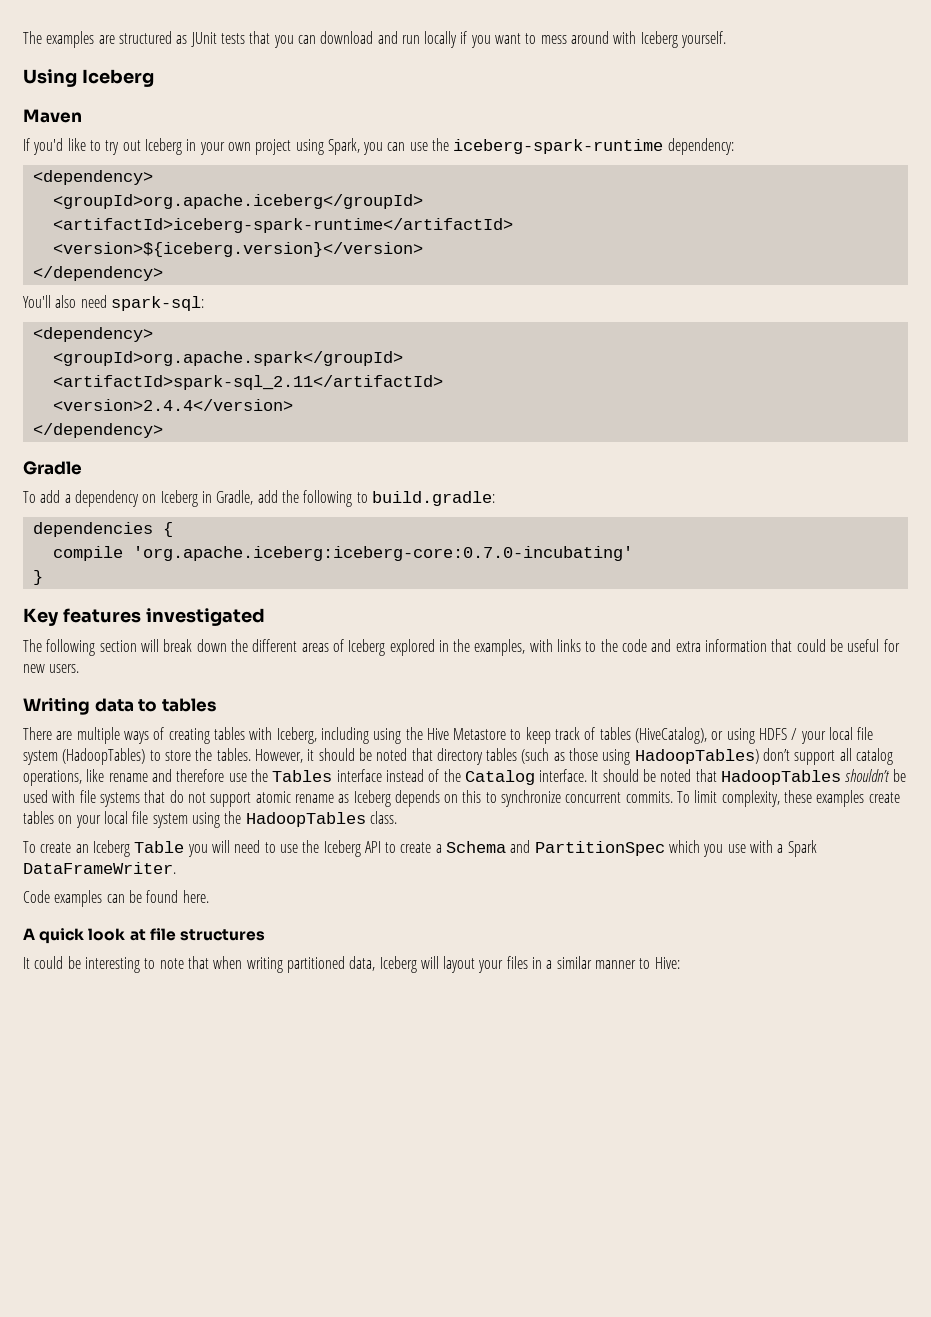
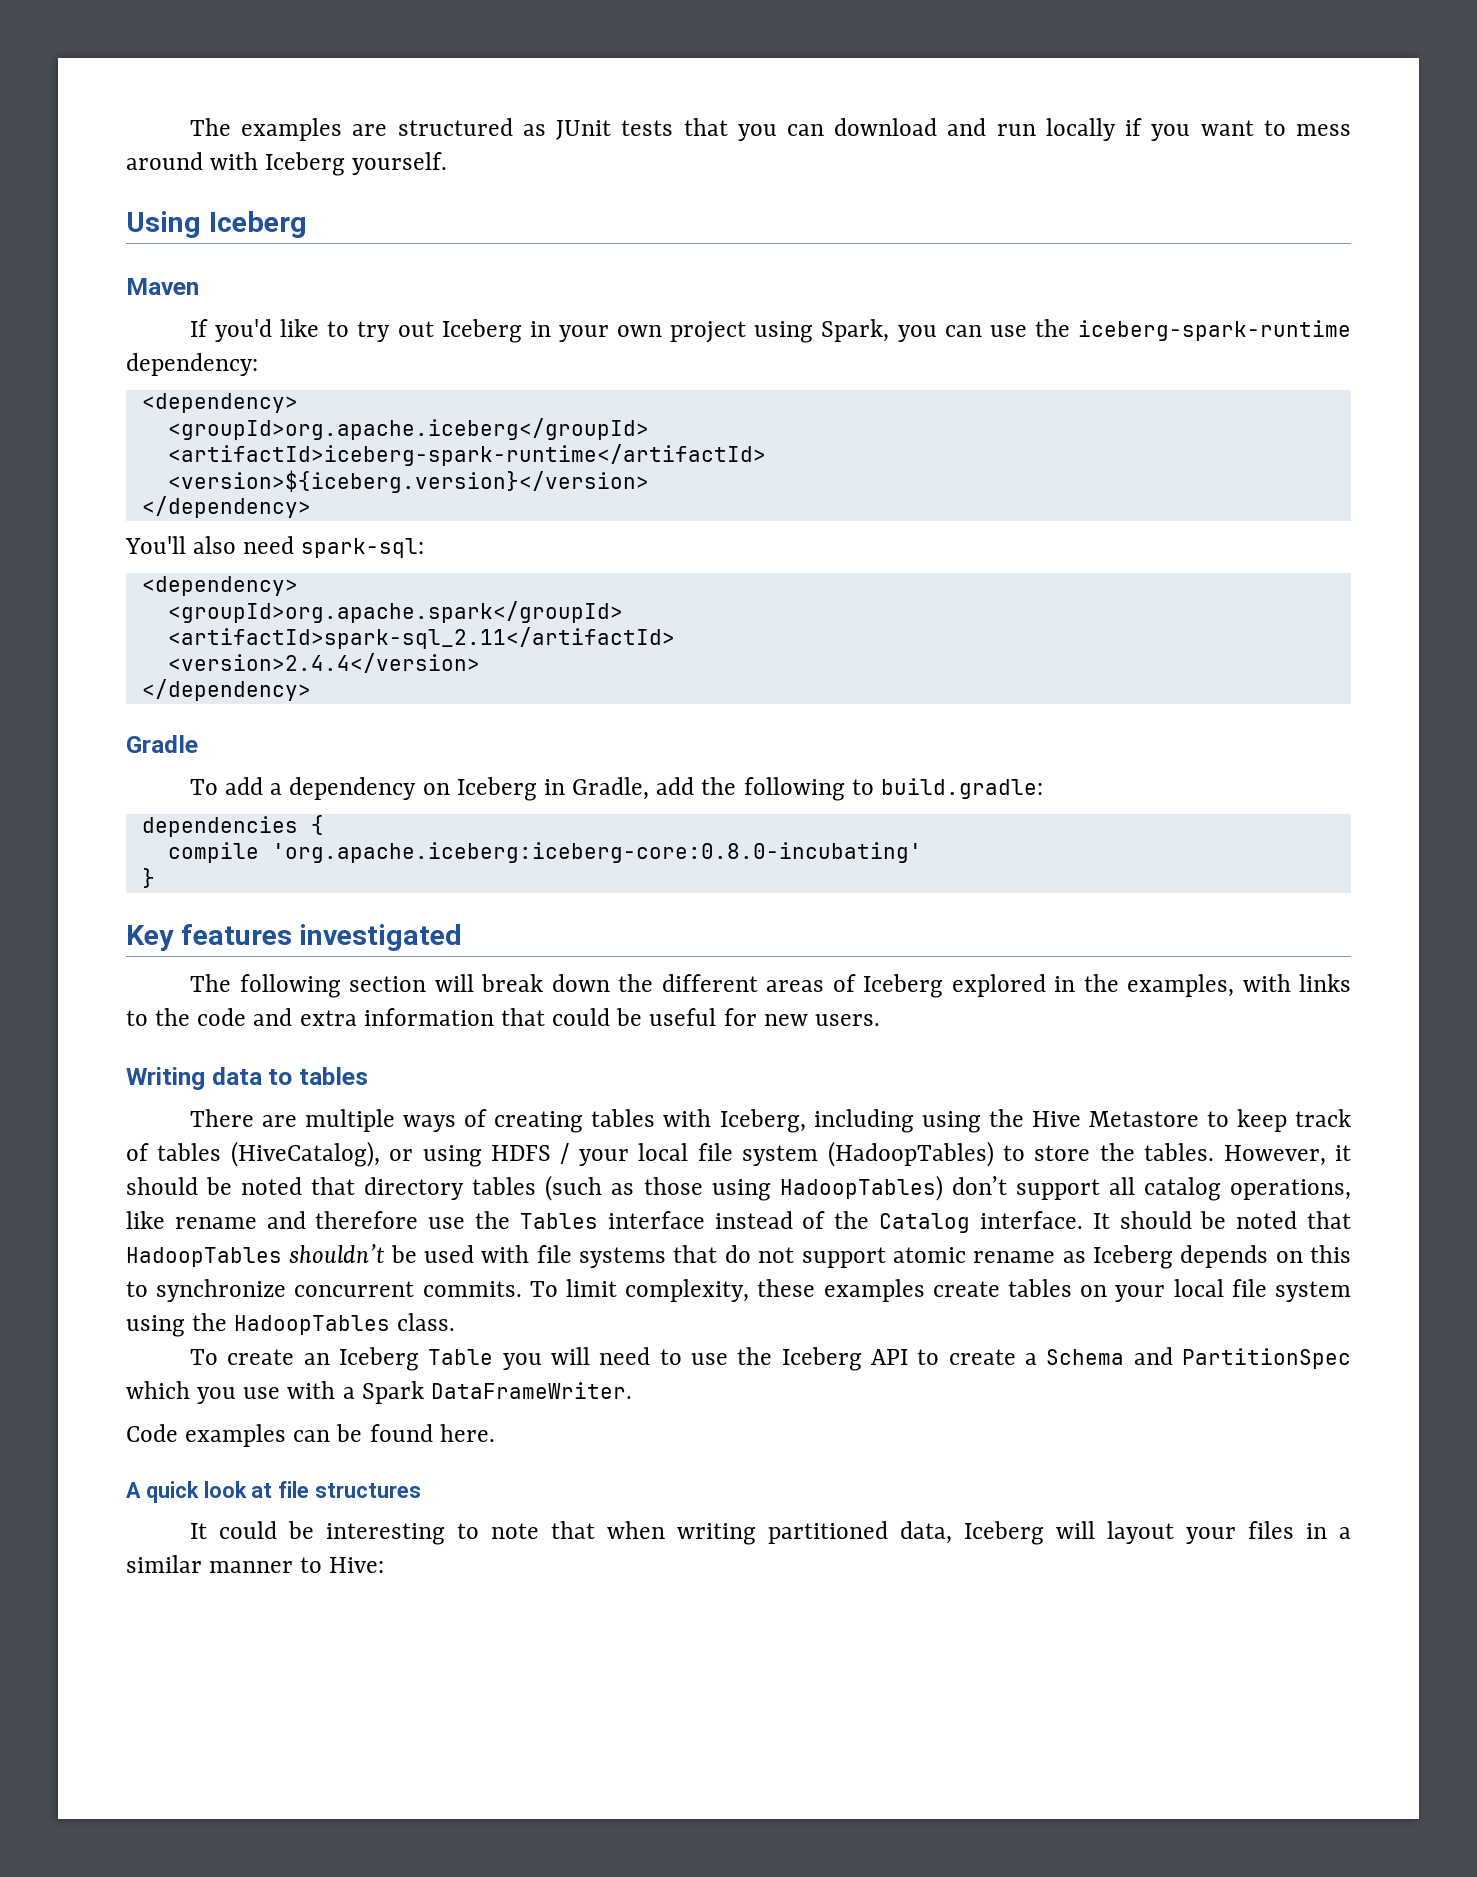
[132,546,633,561] 'org.apache.iceberg:iceberg-core:0.7.0-incubating' -> [271,842,922,863] 'org.apache.iceberg:iceberg-core:0.8.0-incubating'

